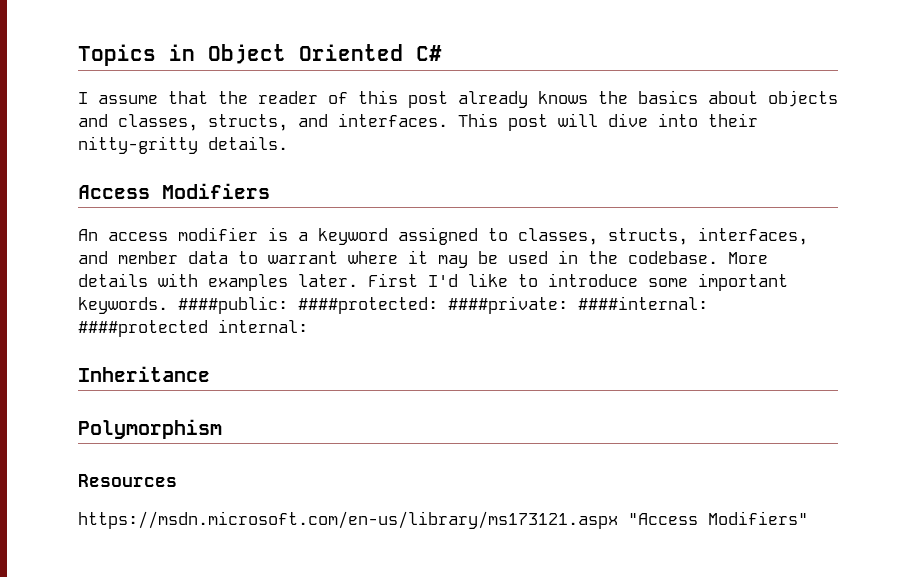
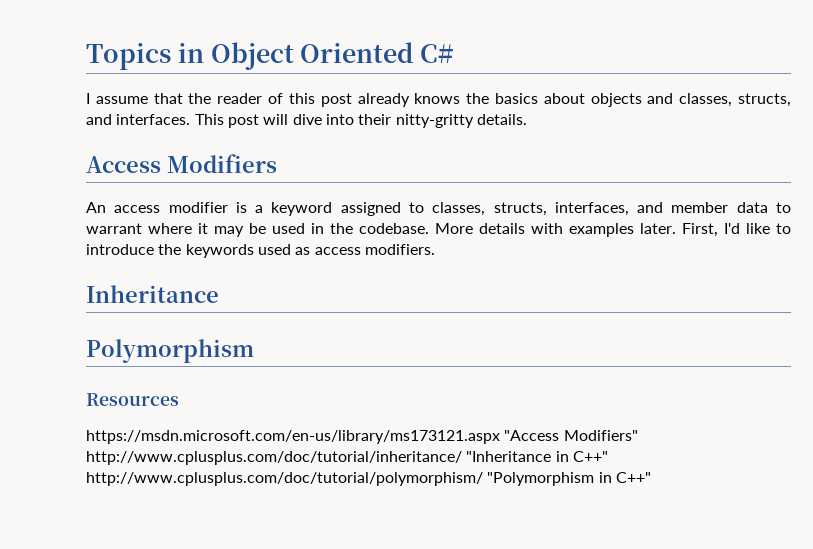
[368,273,418,287] First -> [682,223,718,237] First,
[648,273,788,291] [78,296,708,314] [78,319,308,337] some important keywords. ####public: ####protected: ####private: ####internal: ####protected internal: -> [158,244,435,258] the keywords used as access modifiers.
(808, 518) none -> [86,451,608,465] [86,472,651,486] http://www.cplusplus.com/doc/tutorial/inheritance/ "Inheritance in C++" http://www.cplusplus.com/doc/tutorial/polymorphism/ "Polymorphism in C++"

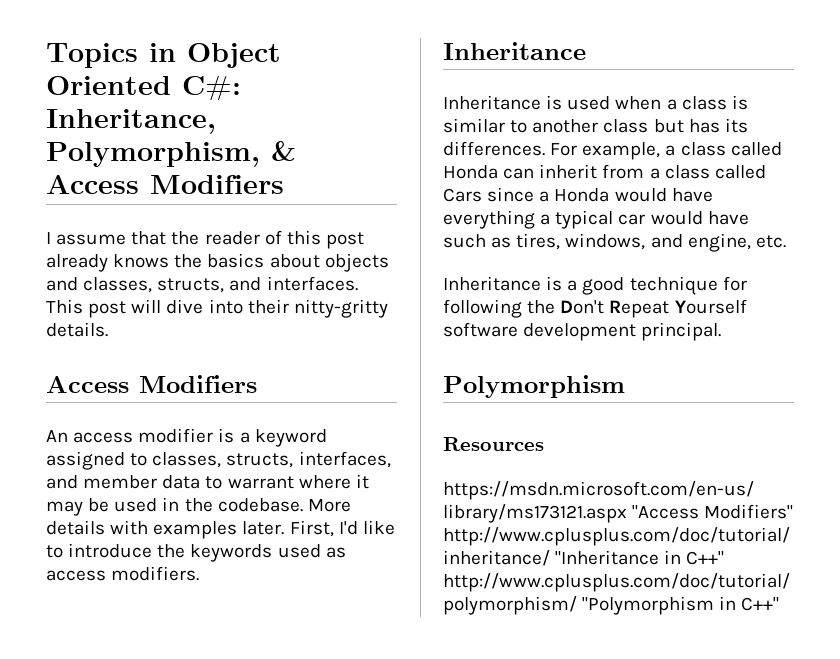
[420,44,453,63] C# -> [182,75,241,100] [46,109,216,134] [46,141,296,167] [46,175,284,194] C#: Inheritance, Polymorphism, & Access Modifiers
(219, 294) none -> [443,95,748,110] [443,118,748,133] [443,141,782,160] [443,164,766,179] [443,187,713,202] [443,210,749,229] [443,233,786,252] [443,276,747,295] [443,299,747,318] [443,322,722,341] // Inheritance is used when a class is similar to another class but has its differences. For example, a class called Honda can inherit from a class called Cars since a Honda would have everything a typical car would have such as tires, windows, and engine, etc. // Inheritance is a good technique for following the Don't Repeat Yourself software development principal.

